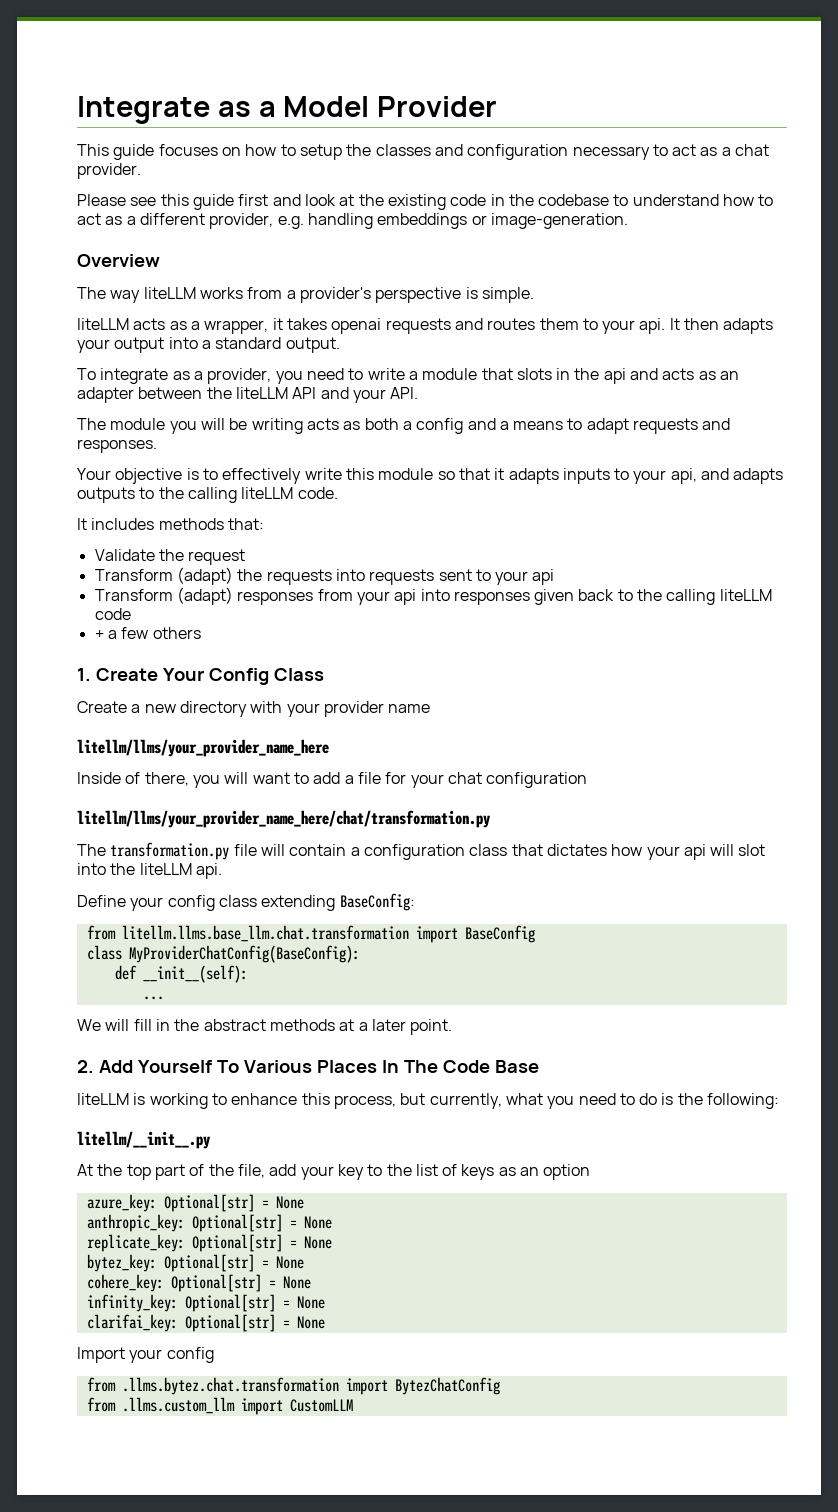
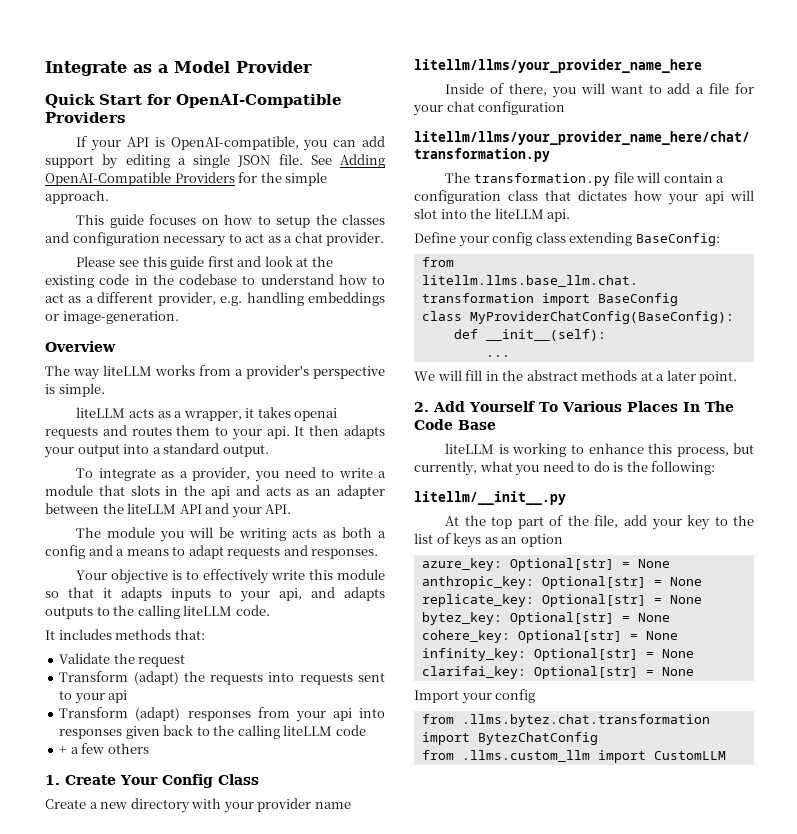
(498, 106) none -> [45,94,342,108] [45,112,125,123] [76,136,385,151] [45,154,385,169] [45,172,328,186] [45,190,109,204] // Quick Start for OpenAI-Compatible Providers // If your API is OpenAI-compatible, you can add support by editing a single JSON file. See Adding OpenAI-Compatible Providers for the simple approach.

